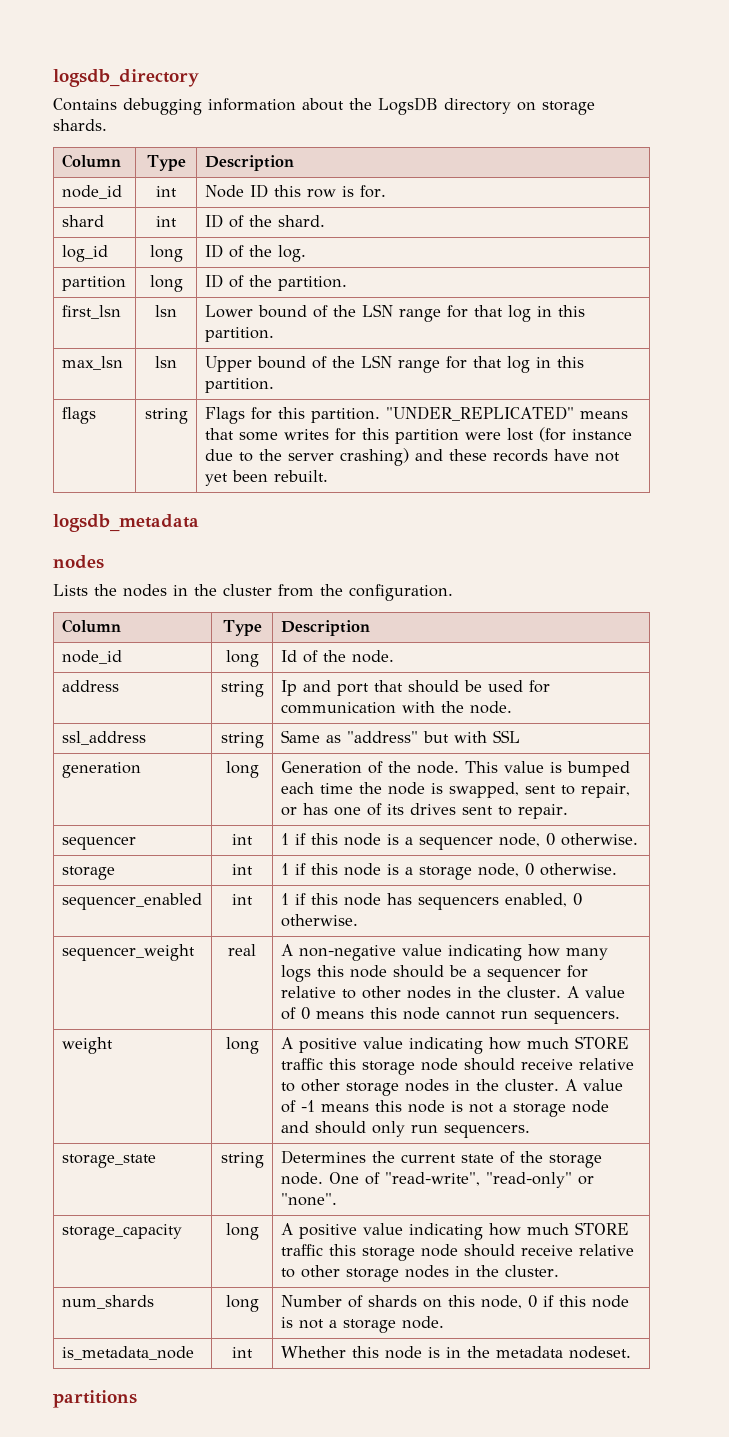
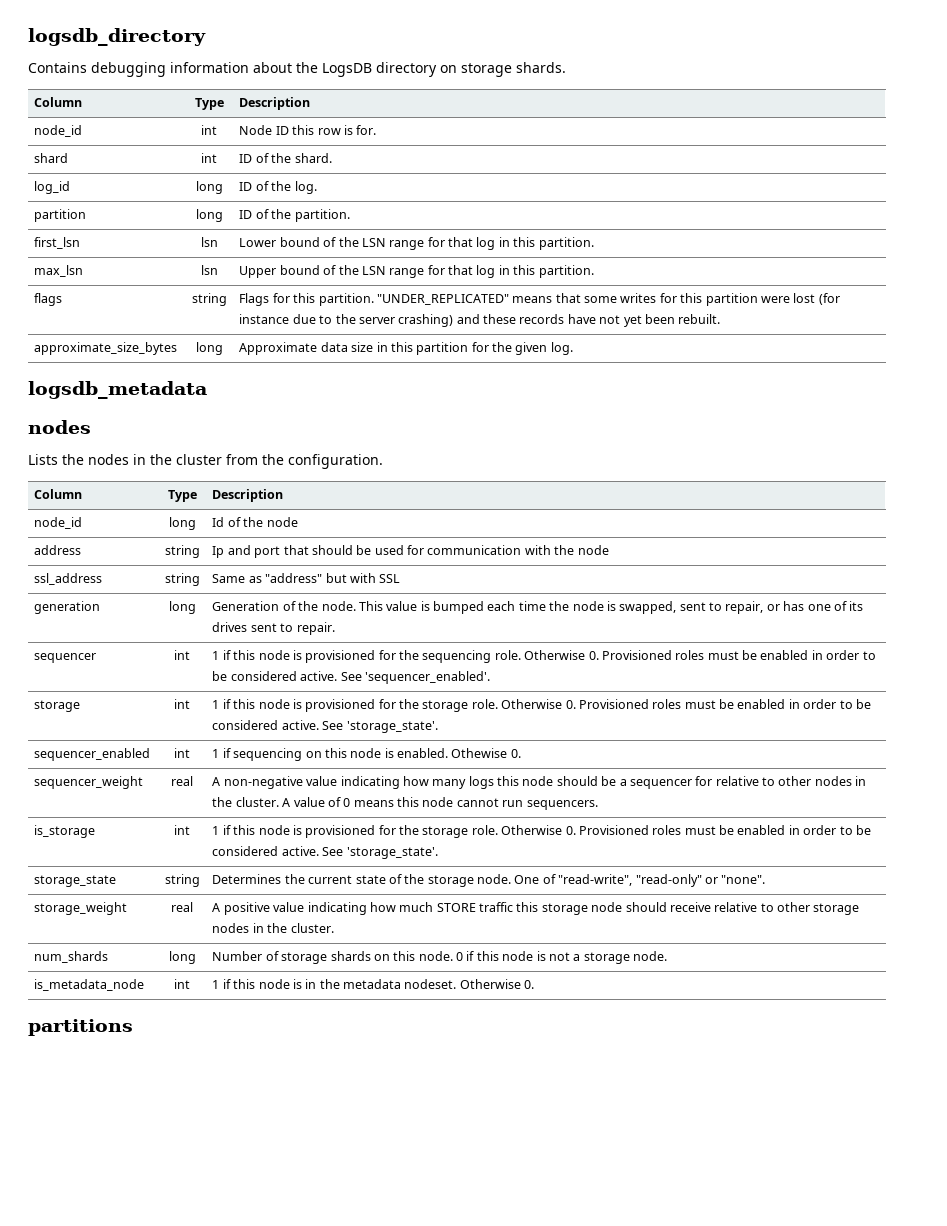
(328, 476) none -> [34,342,178,355] [195,342,223,355] [239,342,573,355] // approximate_size_bytes | long | Approximate data size in this partition for the given log.
[351,650,394,663] node. -> [266,517,298,527] node
[469,701,512,714] node. -> [577,545,609,555] node
[404,833,638,850] a sequencer node, 0 otherwise. -> [305,650,876,663] [212,671,490,684] provisioned for the sequencing role. Otherwise 0. Provisioned roles must be enabled in order to be considered active. See 'sequencer_enabled'.
[404,863,617,880] [61,893,202,910] [232,894,253,905] [280,893,582,910] [280,914,358,927] a storage node, 0 otherwise. // sequencer_enabled | int | 1 if this node has sequencers enabled, 0 otherwise. -> [305,699,871,712] [212,720,438,733] [34,748,151,761] [174,748,190,758] [212,748,521,761] provisioned for the storage role. Otherwise 0. Provisioned roles must be enabled in order to be considered active. See 'storage_state'. // sequencer_enabled | int | 1 if sequencing on this node is enabled. Othewise 0.
[61,1037,113,1054] [225,1037,259,1054] [280,1036,629,1054] [280,1058,634,1075] [280,1079,623,1096] [280,1100,609,1117] [280,1121,530,1138] weight | long | A positive value indicating how much STORE traffic this storage node should receive relative to other storage nodes in the cluster. A value of -1 means this node is not a storage node and should only run sequencers. -> [34,825,96,838] [174,825,190,835] [212,825,871,838] [212,846,438,859] is_storage | int | 1 if this node is provisioned for the storage role. Otherwise 0. Provisioned roles must be enabled in order to be considered active. See 'storage_state'.
[61,1224,182,1240] [225,1223,259,1240] storage_capacity | long -> [34,902,128,915] [171,902,193,912] storage_weight | real
(363, 1301) none -> [281,952,328,964] storage
[480,1295,522,1309] node, -> [418,951,453,961] node.
[280,1346,346,1358] Whether -> [212,979,231,989] 1 if
(631, 1352) none -> [459,979,535,989] Otherwise 0.

